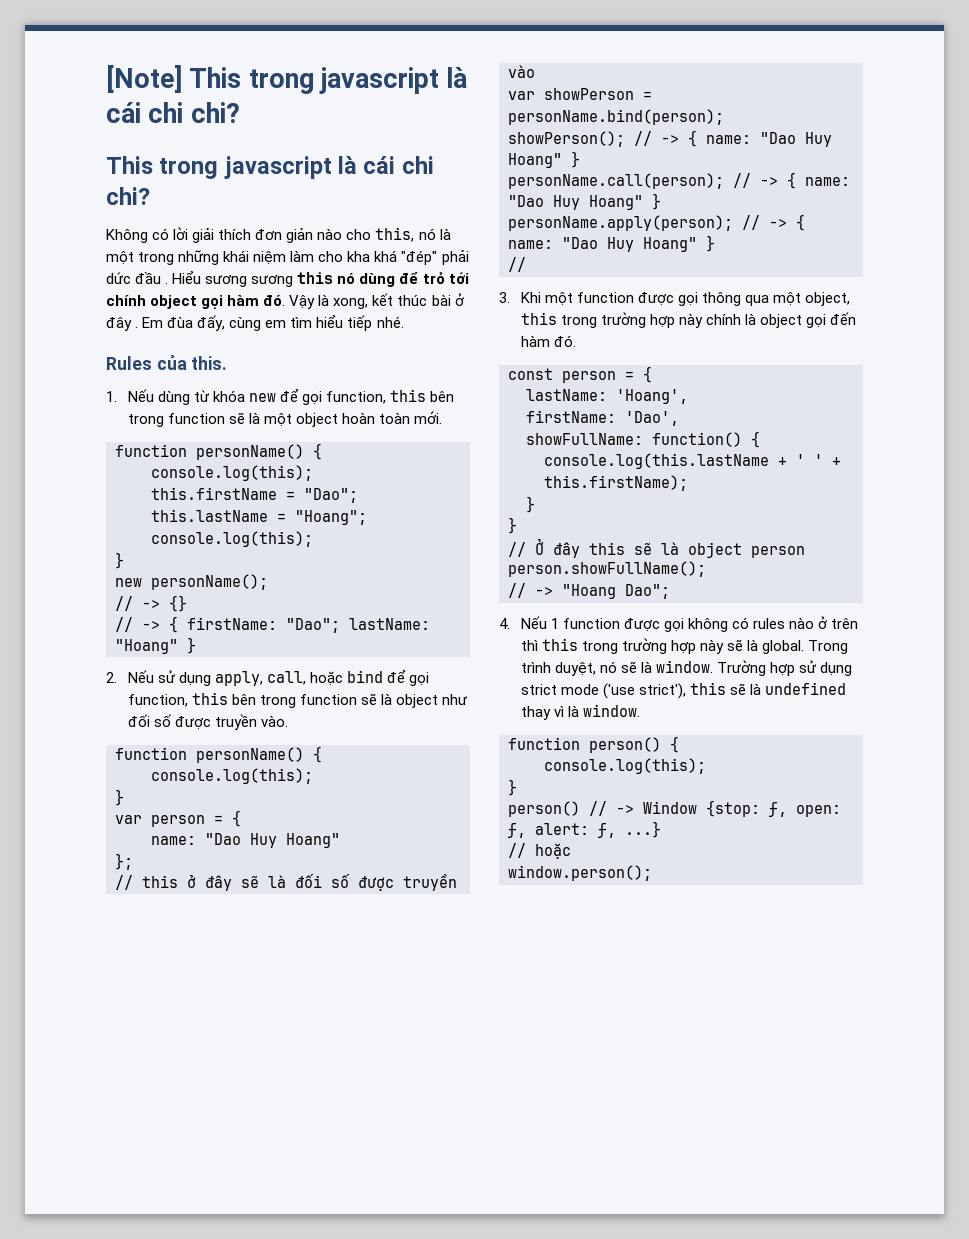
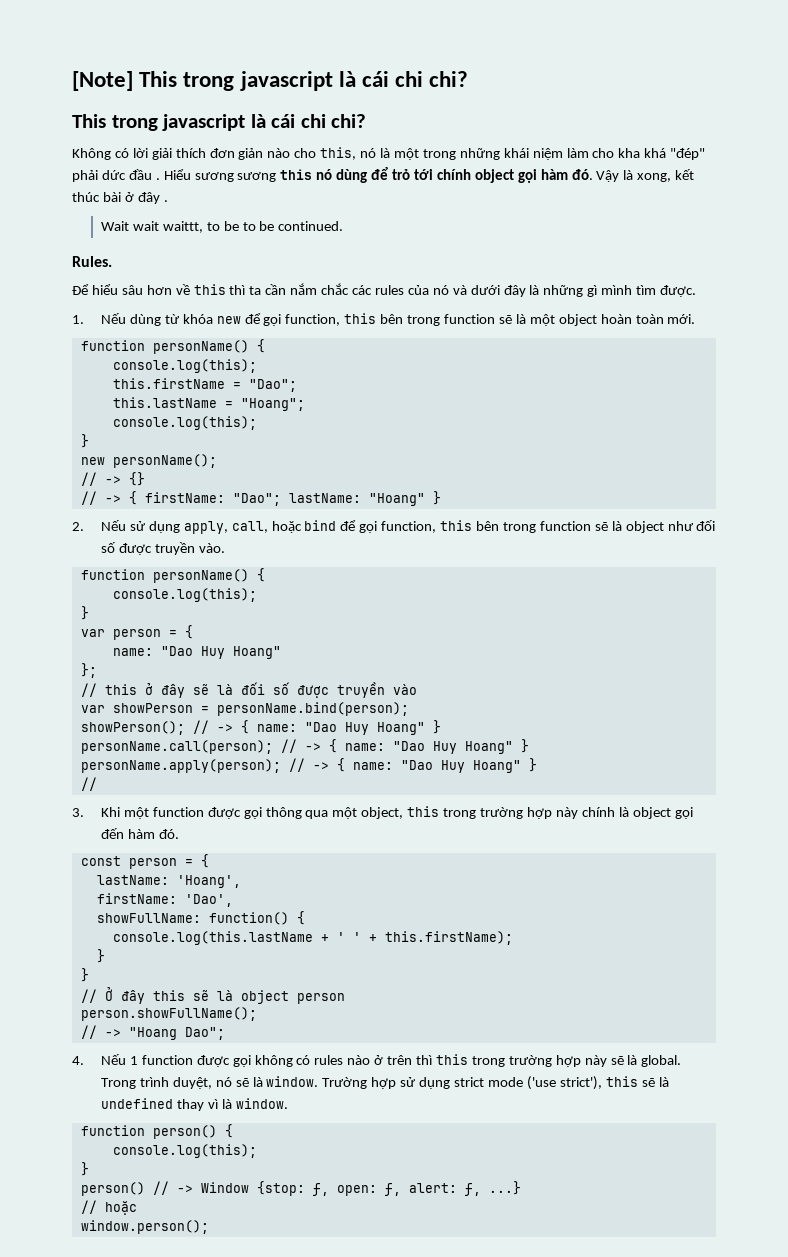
[142,315,404,331] [106,355,228,370] Em đùa đấy, cùng em tìm hiểu tiếp nhé. // Rules của this. -> [100,221,344,233] [72,256,112,267] [72,283,697,297] // Wait wait waittt, to be to be continued. // Rules. // Để hiểu sâu hơn về this thì ta cần nắm chắc các rules của nó và dưới đây là những gì mình tìm được.

